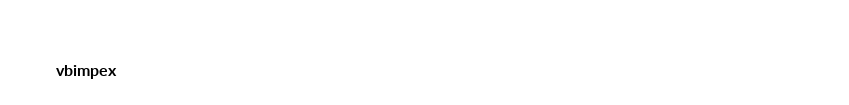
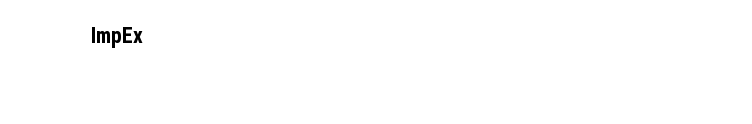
[56,65,117,79] vbimpex -> [91,27,143,48] ImpEx

